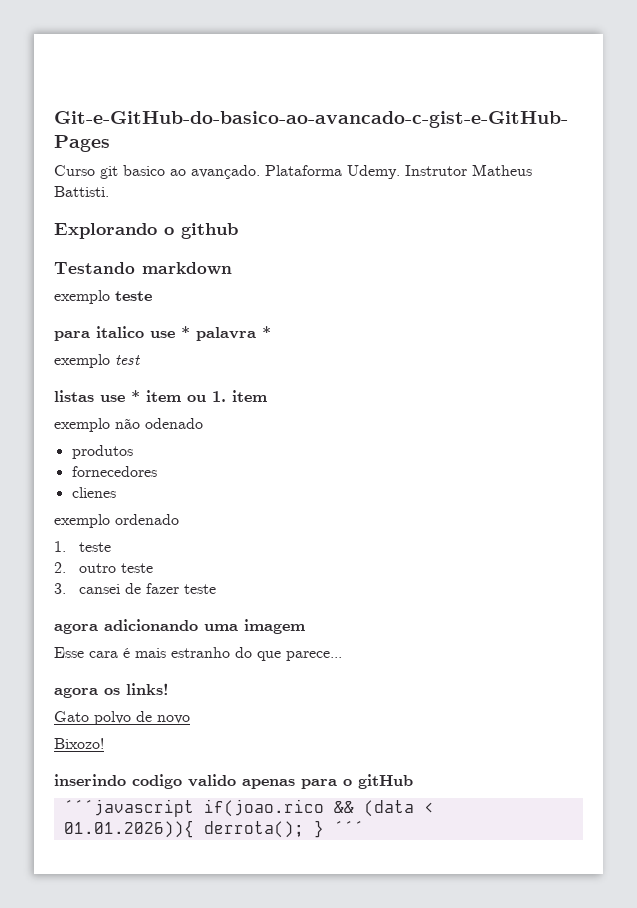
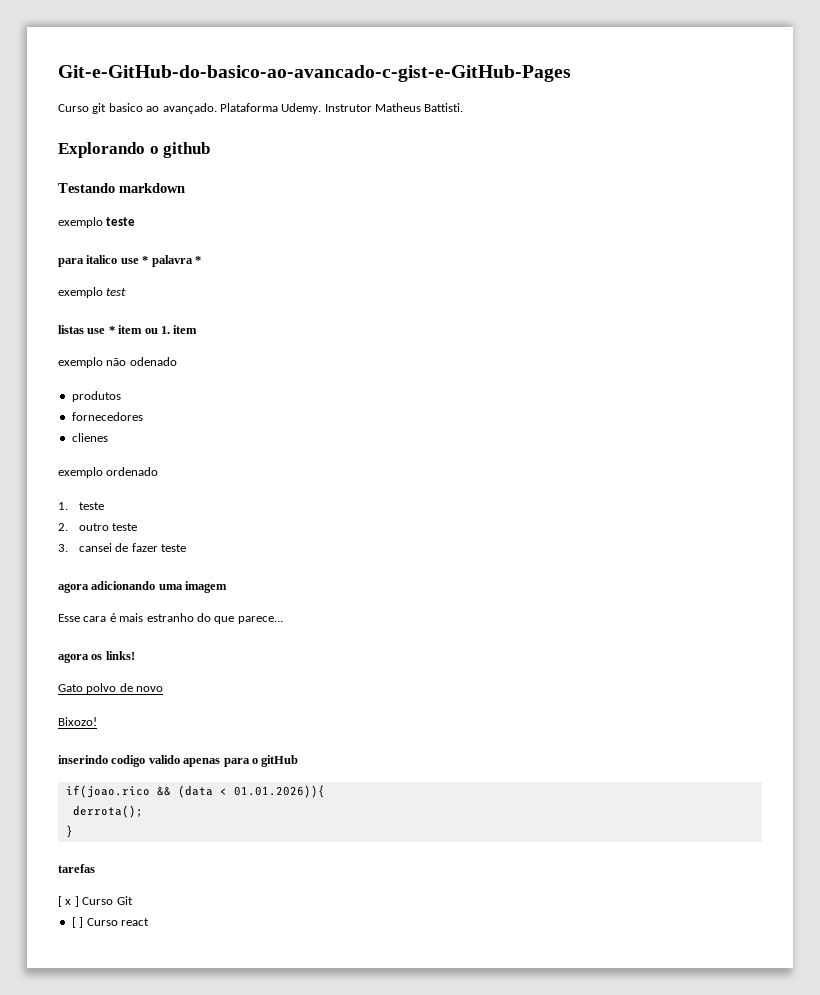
[63,799,194,817] ´´´javascript -> (299, 761) none
(194, 829) none -> (325, 791) //
(304, 829) none -> (143, 811) //
[333,821,364,834] ´´´ -> [58,864,95,873] [58,896,133,907] [71,917,149,928] // tarefas // [ x ] Curso Git // [ ] Curso react

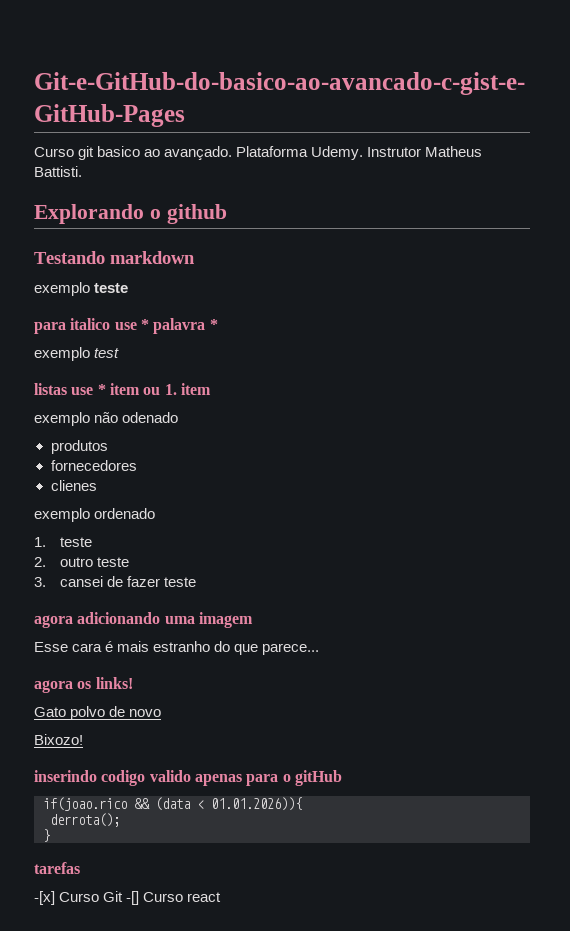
[58,896,79,907] [ x ] -> [34,891,55,905] -[x]
[71,917,84,928] // [ ] -> [126,891,140,905] -[]

